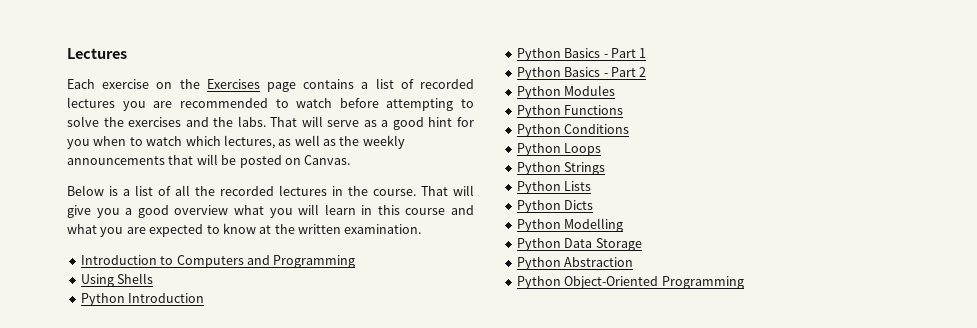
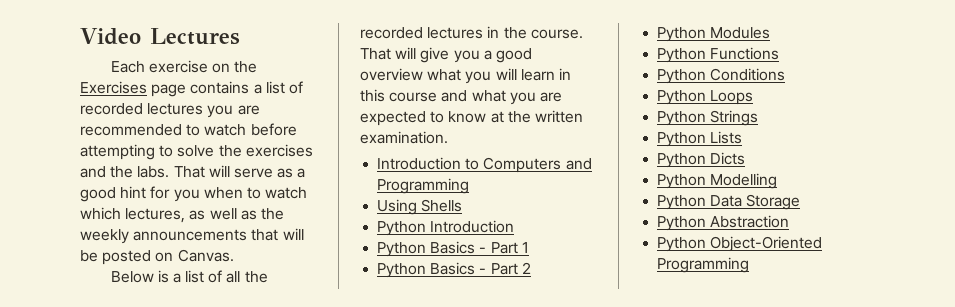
(67, 53) none -> [80,28,141,45] Video

